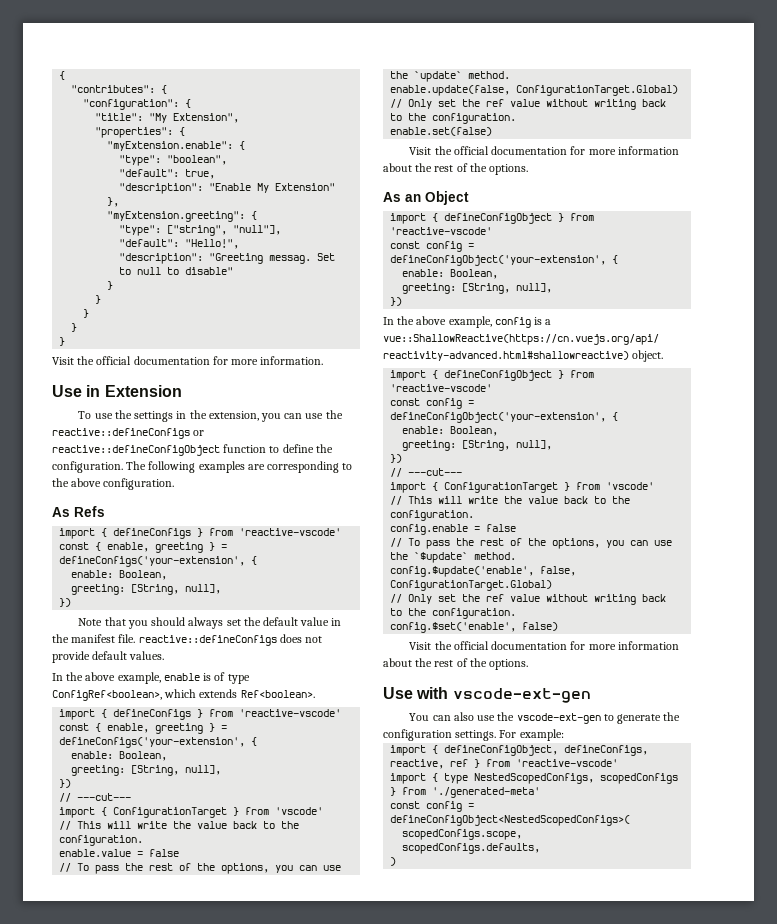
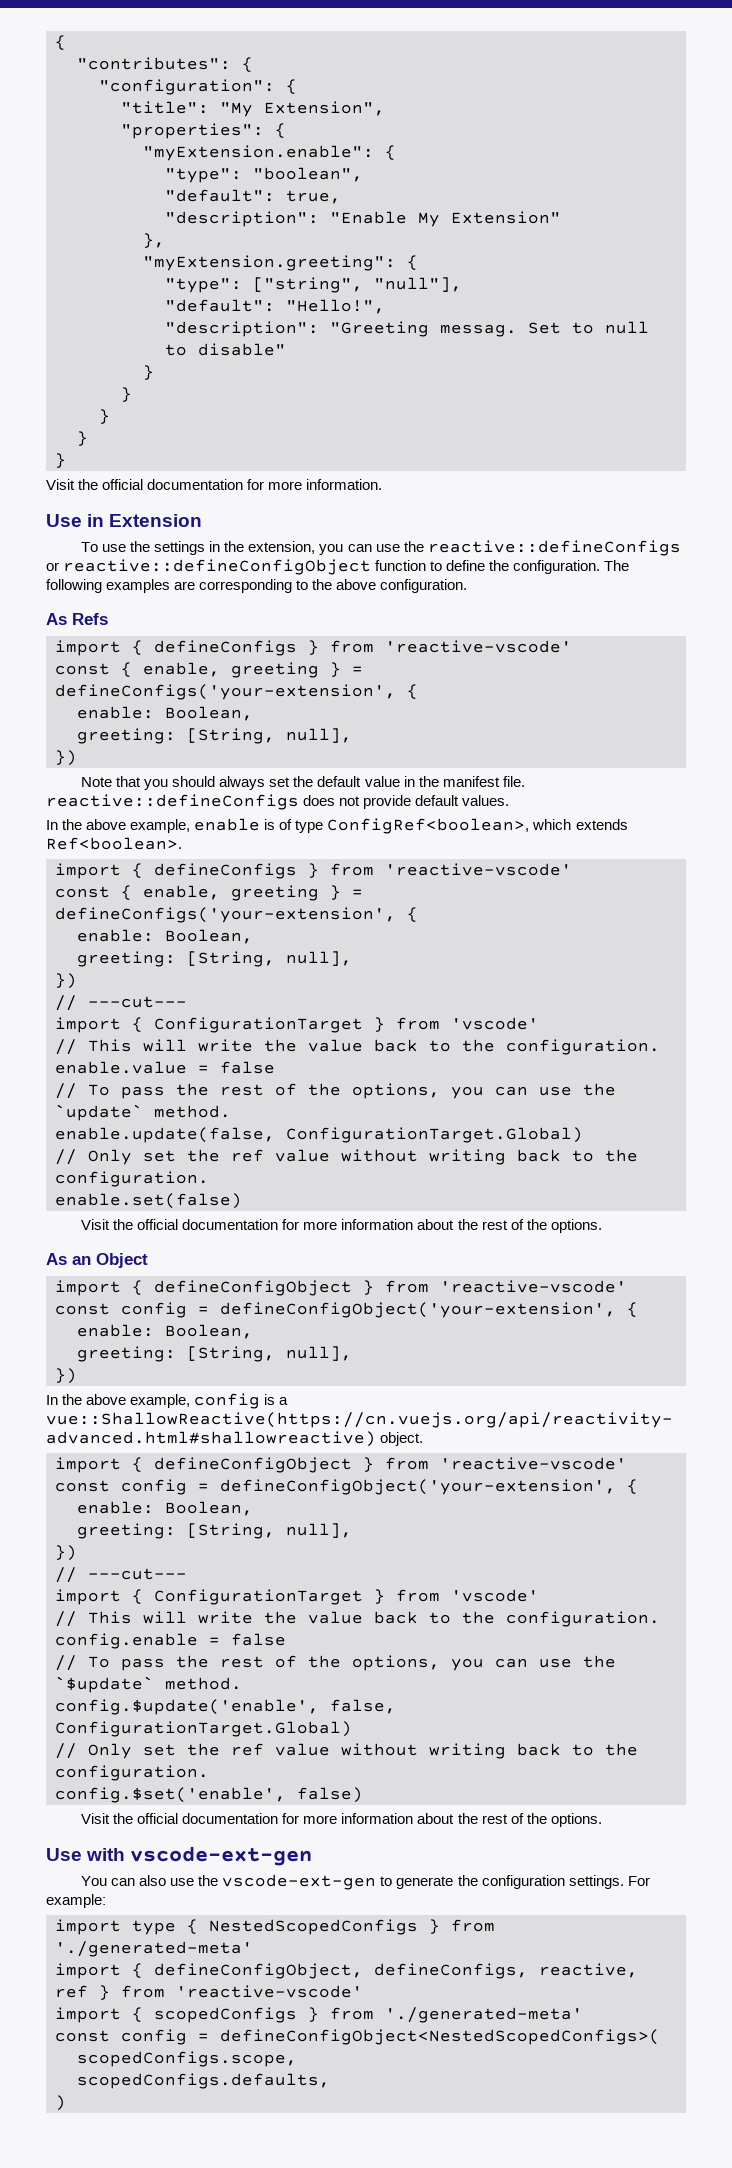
(564, 735) none -> [55,1919,495,1935] [55,1941,253,1957] // import type { NestedScopedConfigs } from './generated-meta'
[444,773,595,784] type NestedScopedConfigs, -> (143, 2014) none

